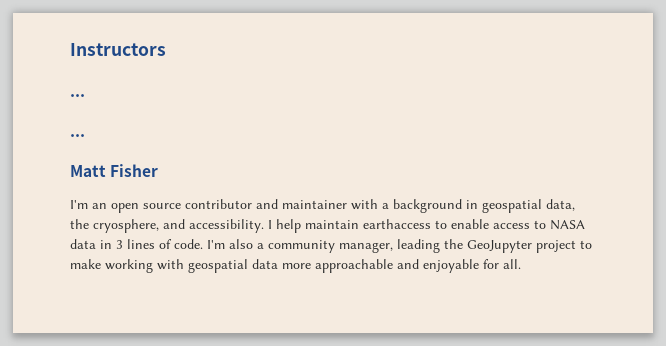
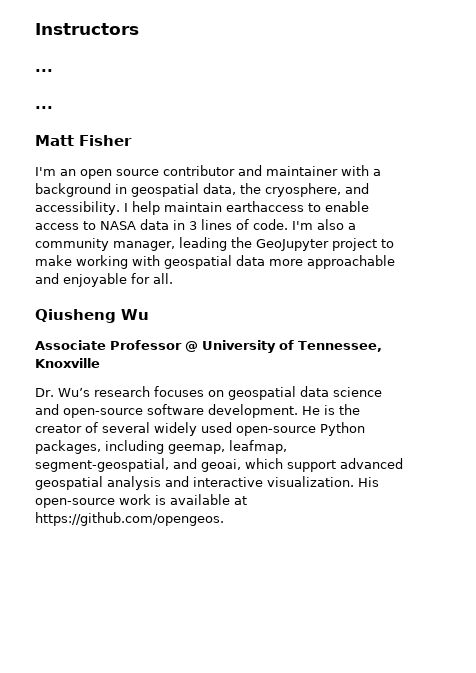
(521, 264) none -> [35,309,149,323] [35,340,382,353] [35,358,100,368] [35,386,382,400] [35,404,360,418] [35,422,365,436] [35,440,287,454] [35,458,403,472] [35,476,379,490] [35,494,247,508] [35,512,224,526] // Qiusheng Wu // Associate Professor @ University of Tennessee, Knoxville // Dr. Wu’s research focuses on geospatial data science and open-source software development. He is the creator of several widely used open-source Python packages, including geemap, leafmap, segment-geospatial, and geoai, which support advanced geospatial analysis and interactive visualization. His open-source work is available at https://github.com/opengeos.

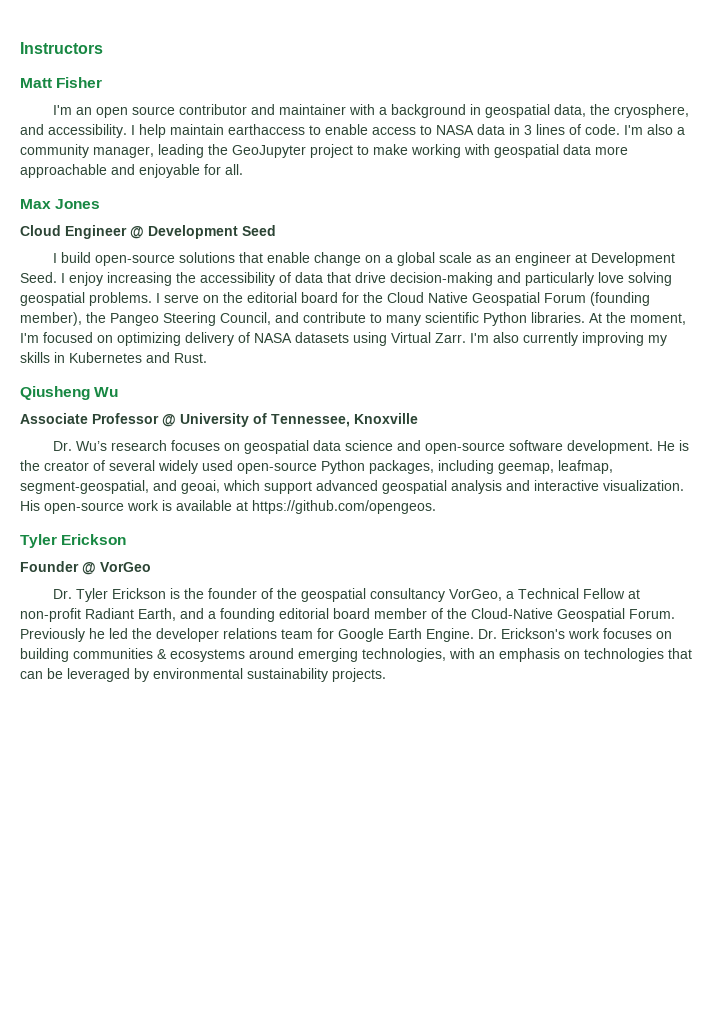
[35,69,53,72] [35,106,53,109] // ... // ... -> (103, 48) none
(173, 278) none -> [20,199,101,209] [20,225,276,239] [52,252,675,266] [20,272,672,286] [20,292,650,306] [20,312,686,326] [20,332,667,346] [20,352,207,363] // Max Jones // Cloud Engineer @ Development Seed // I build open-source solutions that enable change on a global scale as an engineer at Development Seed. I enjoy increasing the accessibility of data that drive decision-making and particularly love solving geospatial problems. I serve on the editorial board for the Cloud Native Geospatial Forum (founding member), the Pangeo Steering Council, and contribute to many scientific Python libraries. At the moment, I'm focused on optimizing delivery of NASA datasets using Virtual Zarr. I'm also currently improving my skills in Kubernetes and Rust.
(224, 519) none -> [20,534,127,548] [20,561,151,575] [52,588,640,602] [20,608,675,622] [20,628,672,642] [20,648,692,662] [20,668,386,682] // Tyler Erickson // Founder @ VorGeo // Dr. Tyler Erickson is the founder of the geospatial consultancy VorGeo, a Technical Fellow at non-profit Radiant Earth, and a founding editorial board member of the Cloud-Native Geospatial Forum. Previously he led the developer relations team for Google Earth Engine. Dr. Erickson's work focuses on building communities & ecosystems around emerging technologies, with an emphasis on technologies that can be leveraged by environmental sustainability projects.

